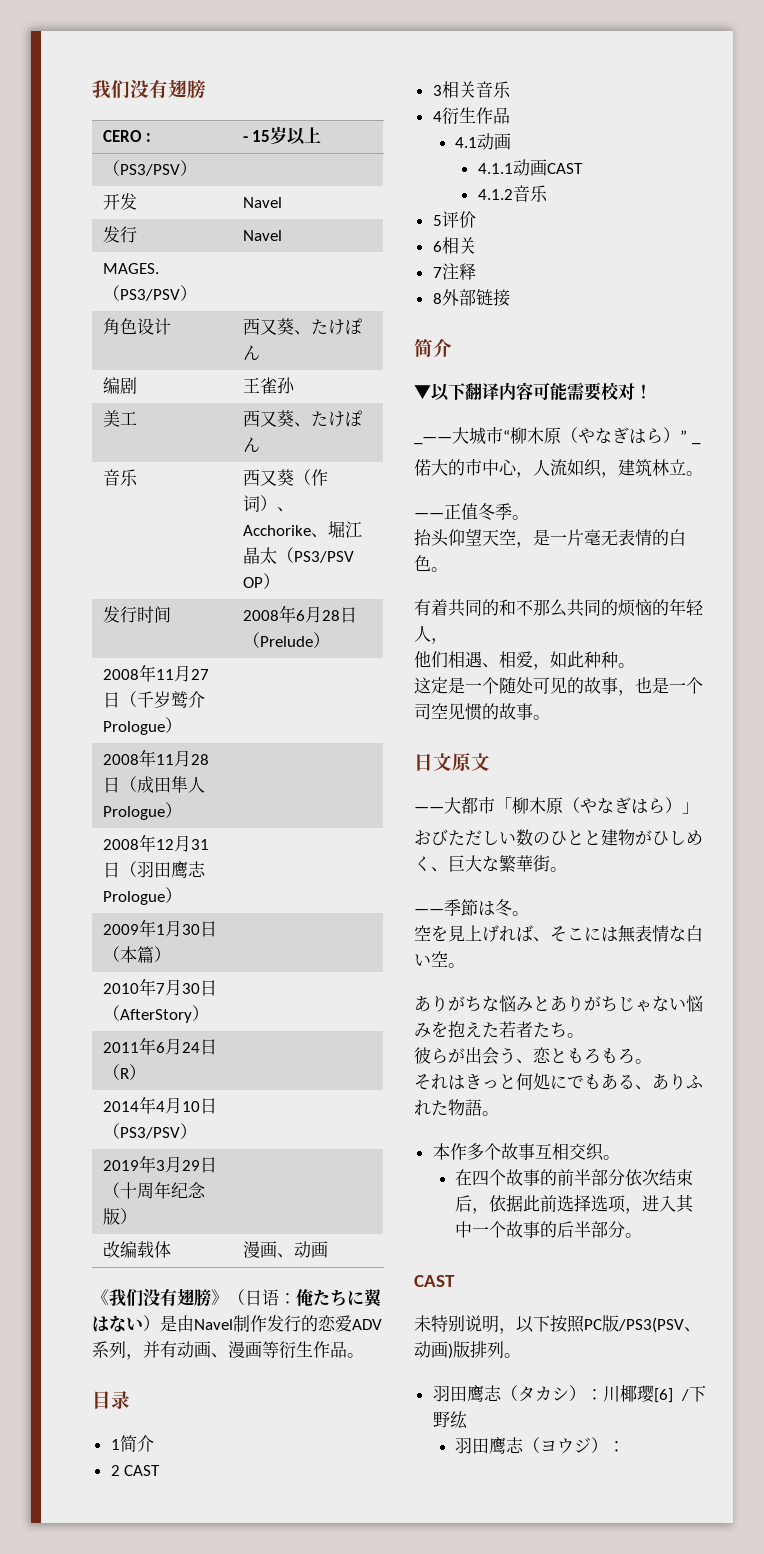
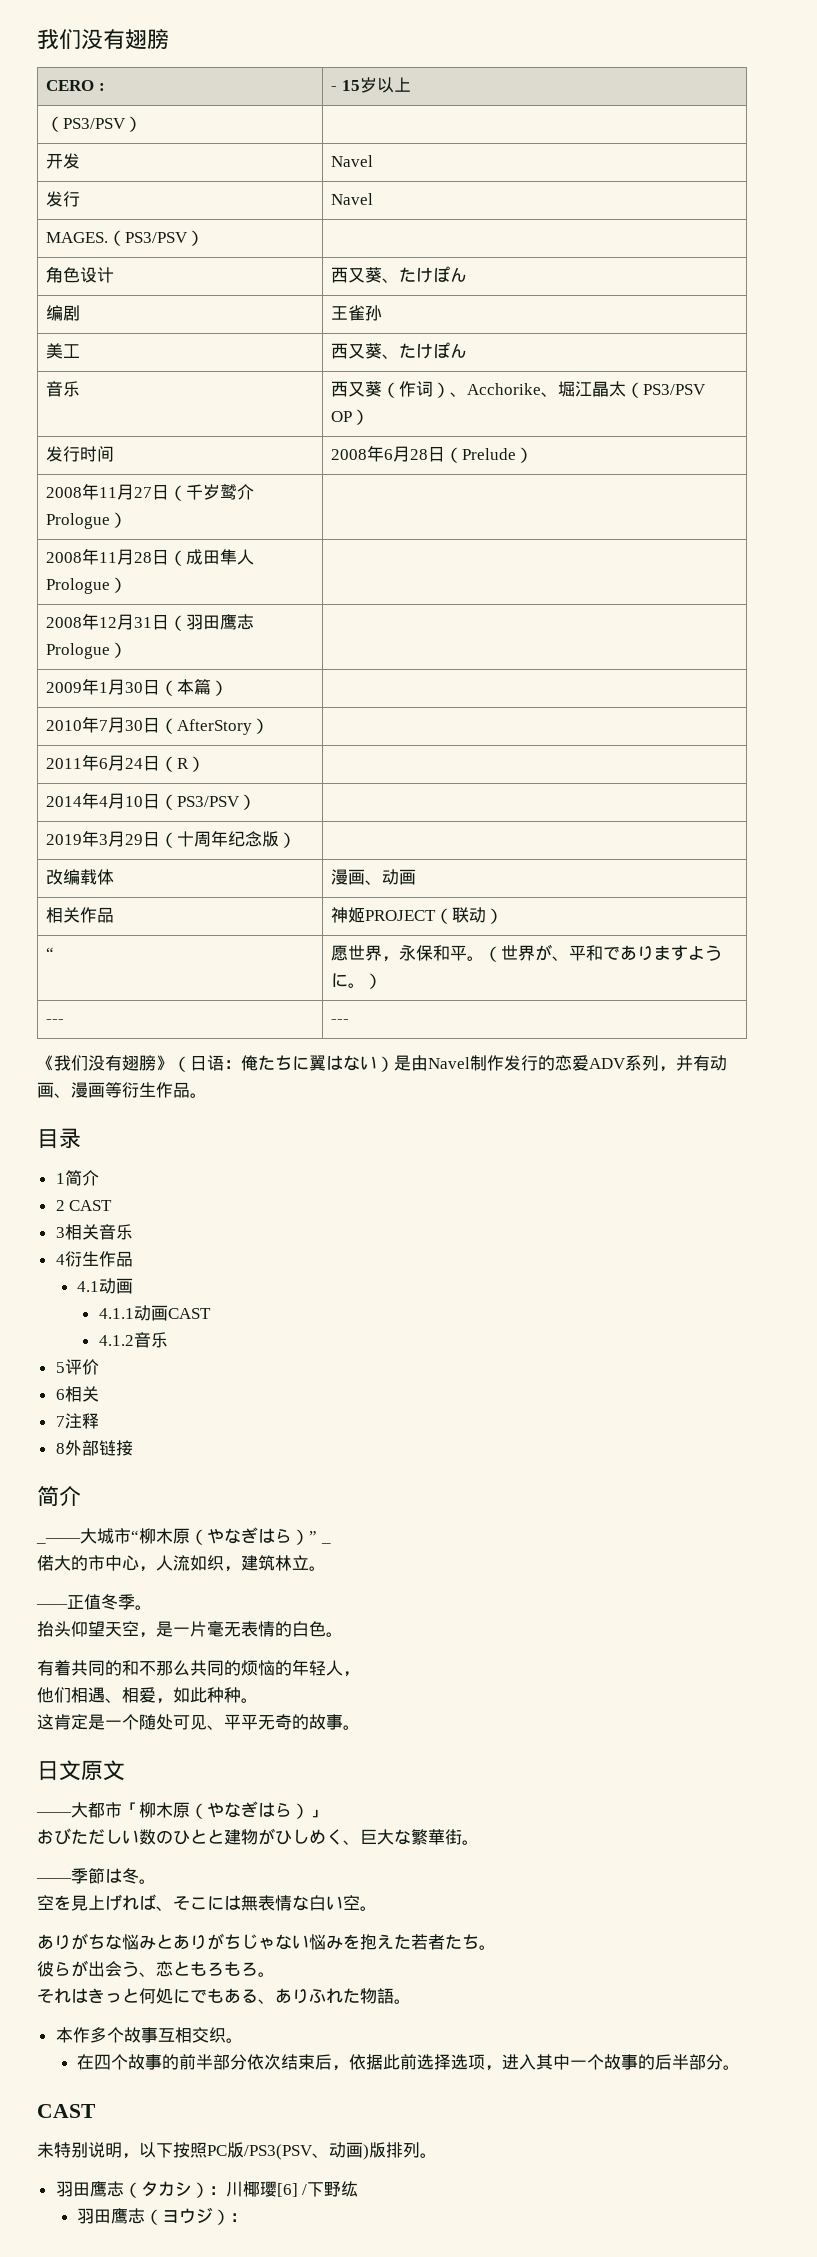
(328, 1249) none -> [46,907,115,923] [331,907,504,924] [46,947,55,959] [331,944,723,962] [331,973,383,989] [46,1019,65,1024] [331,1019,350,1024] // 相关作品 | 神姬PROJECT（联动） // “ | 愿世界，永保和平。（世界が、平和でありますように。） // --- | ---
[414,382,652,401] // ▼以下翻译内容可能需要校对！ -> (81, 1496) none
(431, 685) none -> [54,1714,71,1730] 肯
[567,677,703,696] [414,703,482,721] 的故事，也是一个司空见惯 -> [207,1714,292,1730] 、平平无奇

